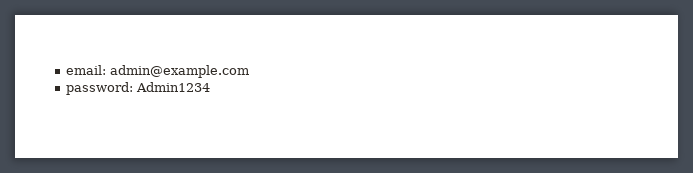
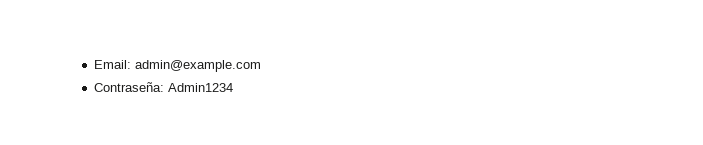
[65,65,106,75] email: -> [93,60,131,69] Email:
[65,82,133,95] password: -> [93,82,164,92] Contraseña:

